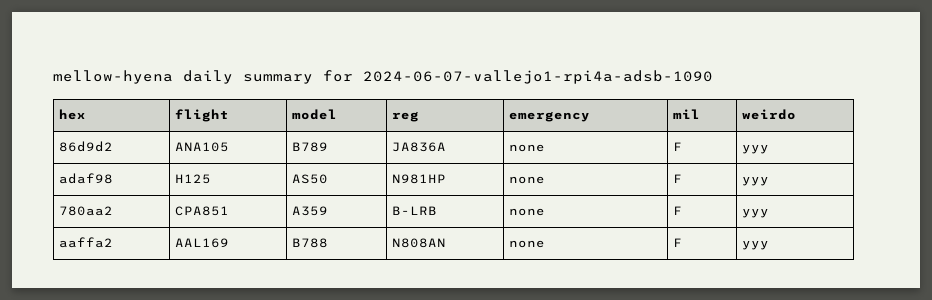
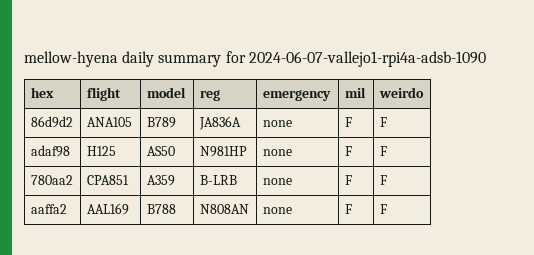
[741,145,769,154] yyy -> [379,117,387,127] F
[741,177,769,186] yyy -> [379,146,387,156] F
[741,209,769,218] yyy -> [379,175,387,185] F
[741,241,769,250] yyy -> [379,204,387,214] F

